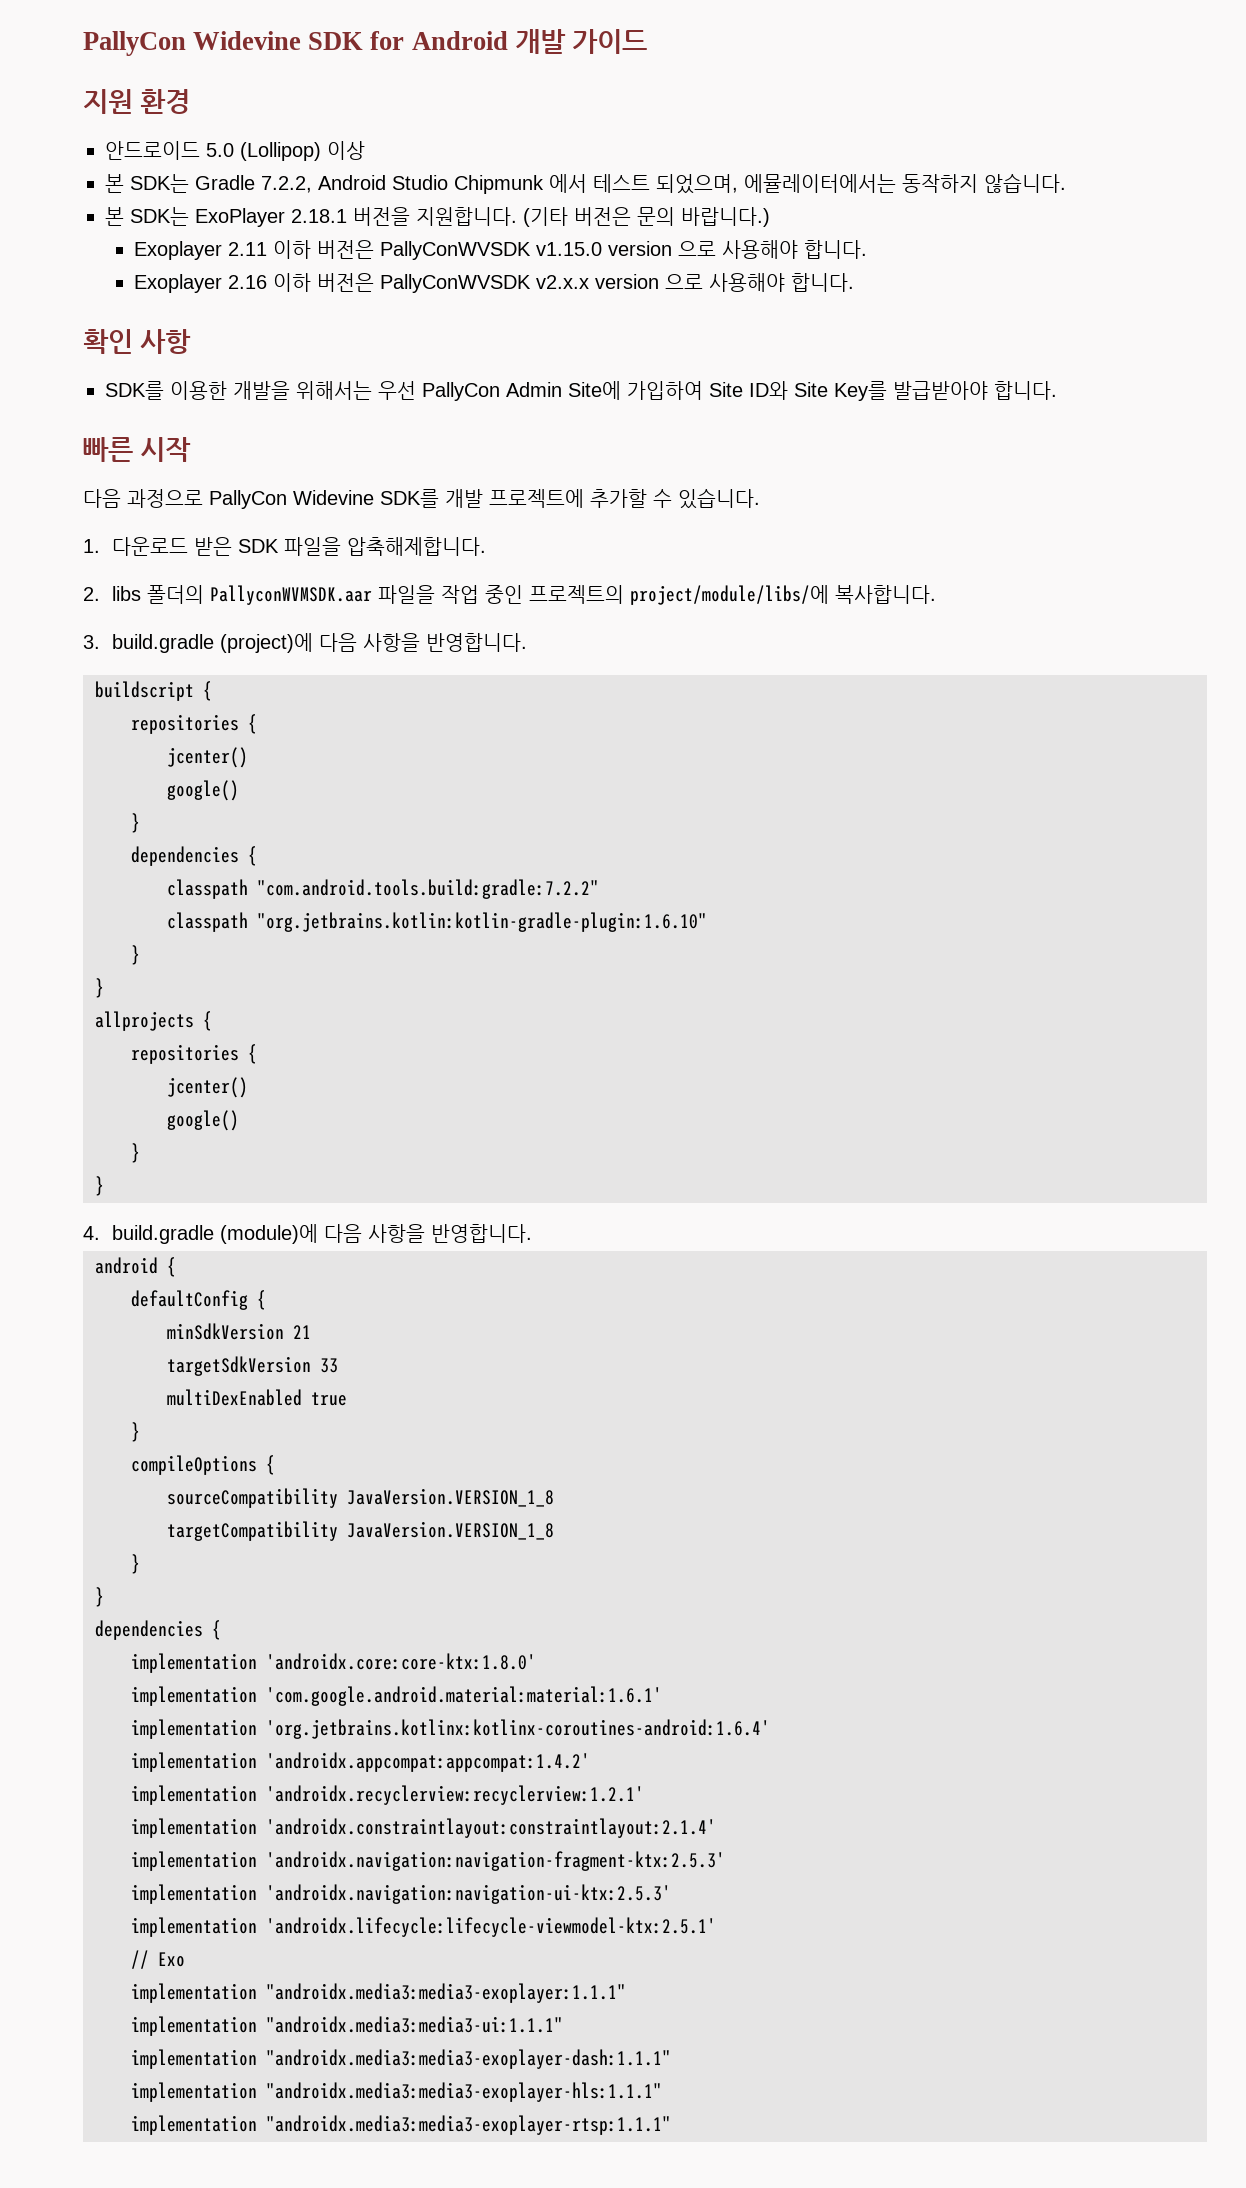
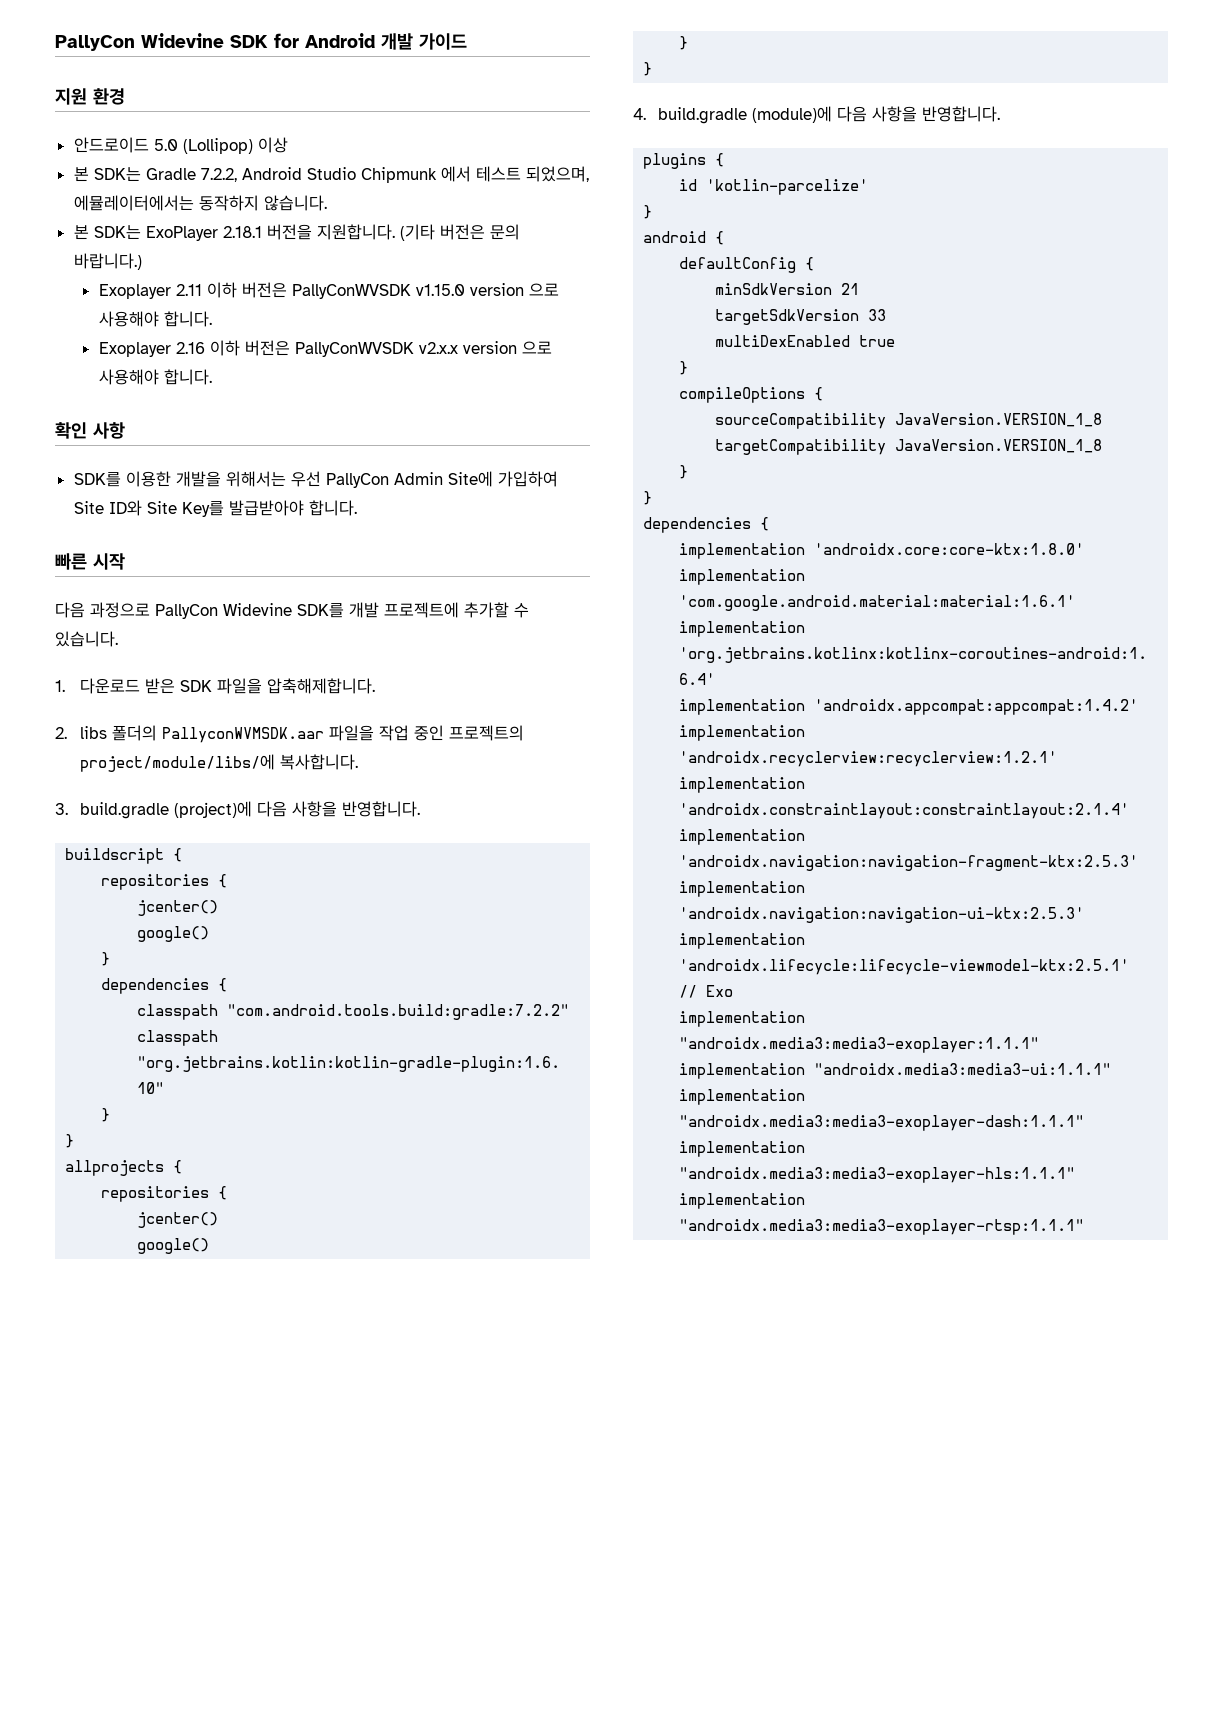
(532, 1233) none -> [643,153,725,169] [679,179,869,195] [643,205,653,219] // plugins { // id 'kotlin-parcelize' // }

